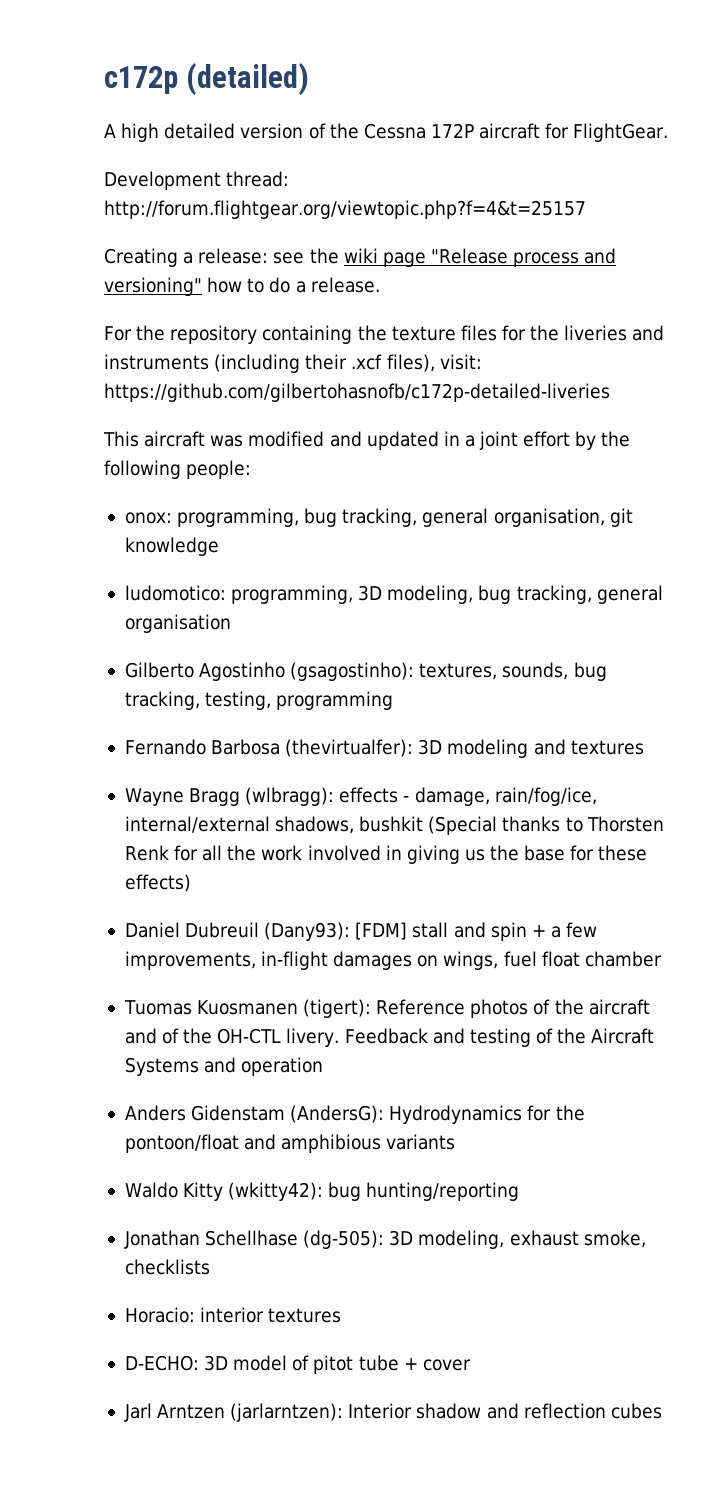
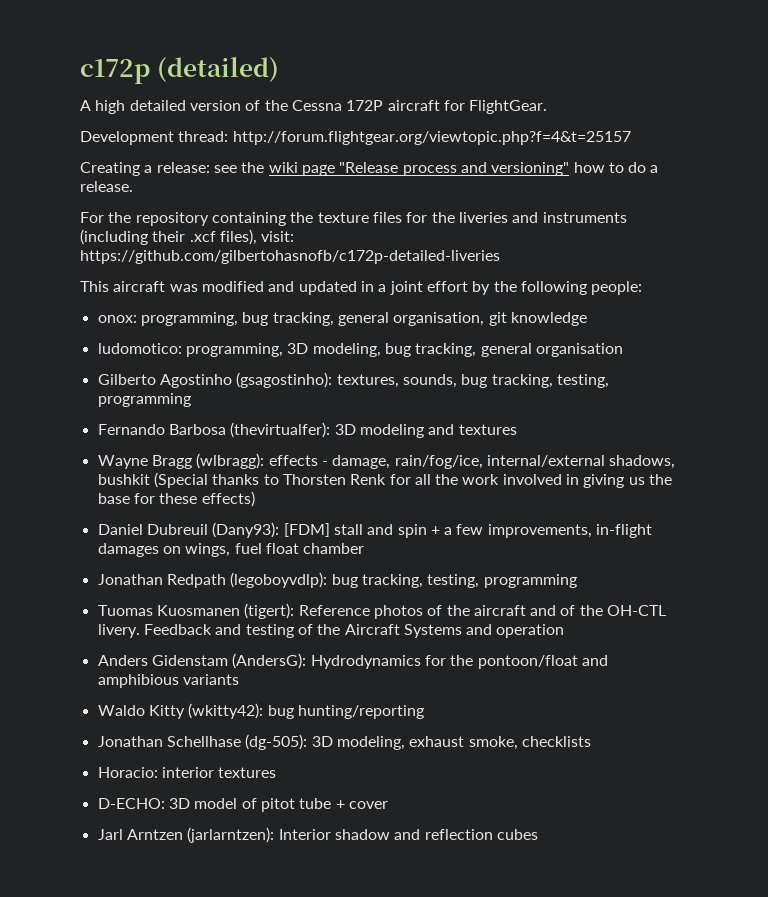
(662, 959) none -> [97,572,577,588] // Jonathan Redpath (legoboyvdlp): bug tracking, testing, programming

